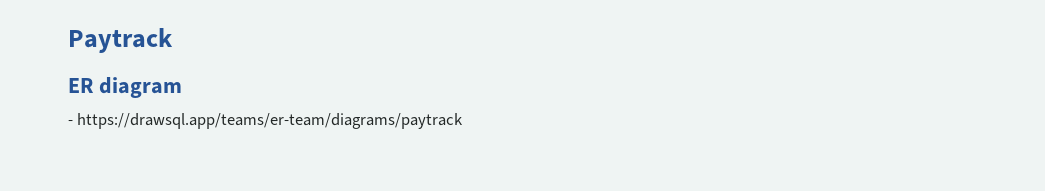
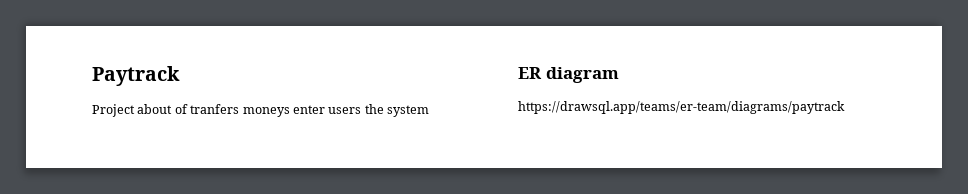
(173, 40) none -> [92,104,429,117] // Project about of tranfers moneys enter users the system
[68,120,73,125] - -> (619, 75) none

